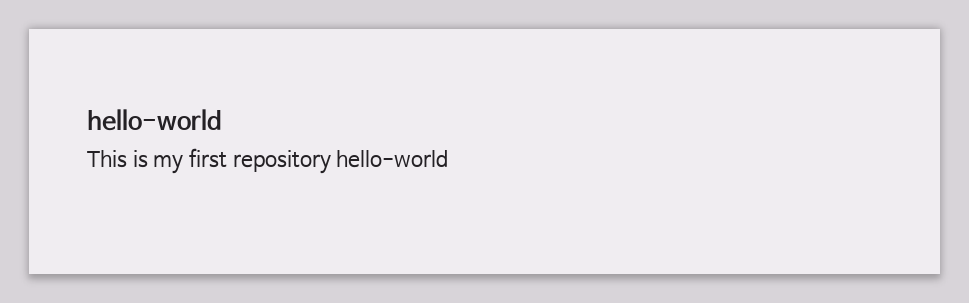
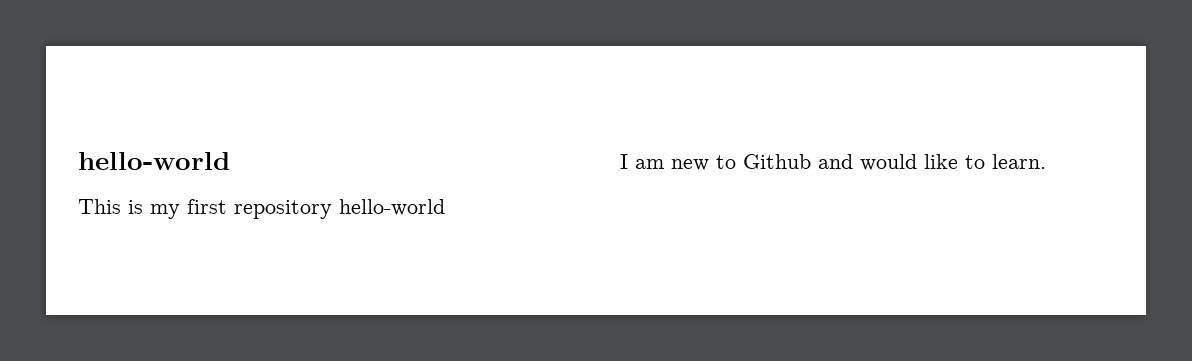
(449, 159) none -> [620,154,1046,171] // I am new to Github and would like to learn.

